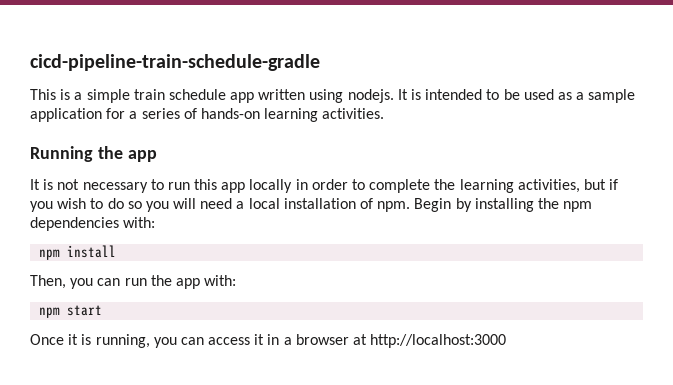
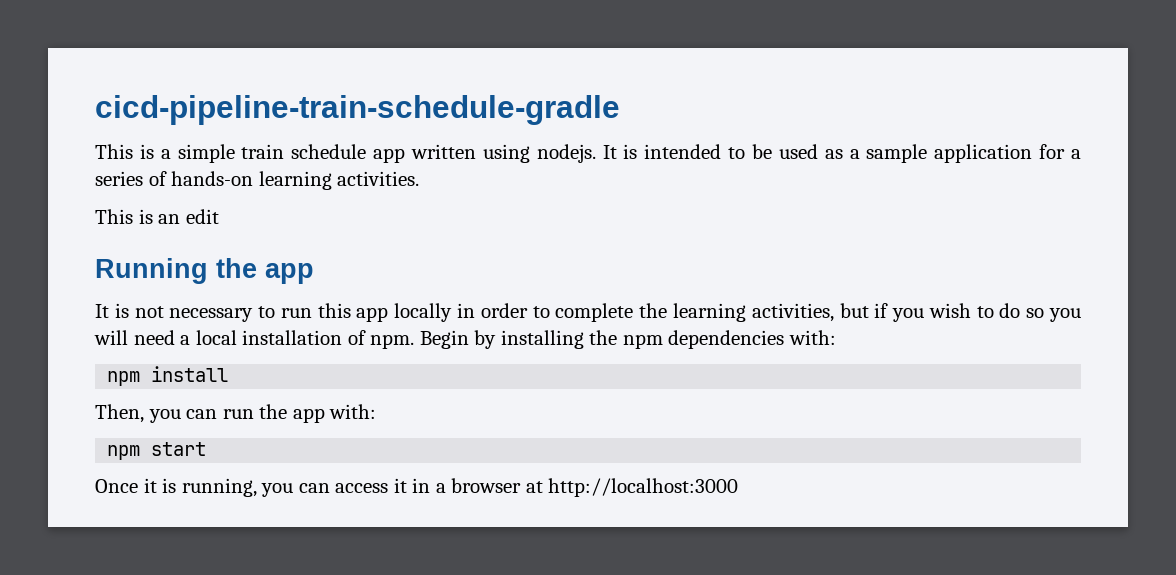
(385, 113) none -> [95,209,219,224] // This is an edit

